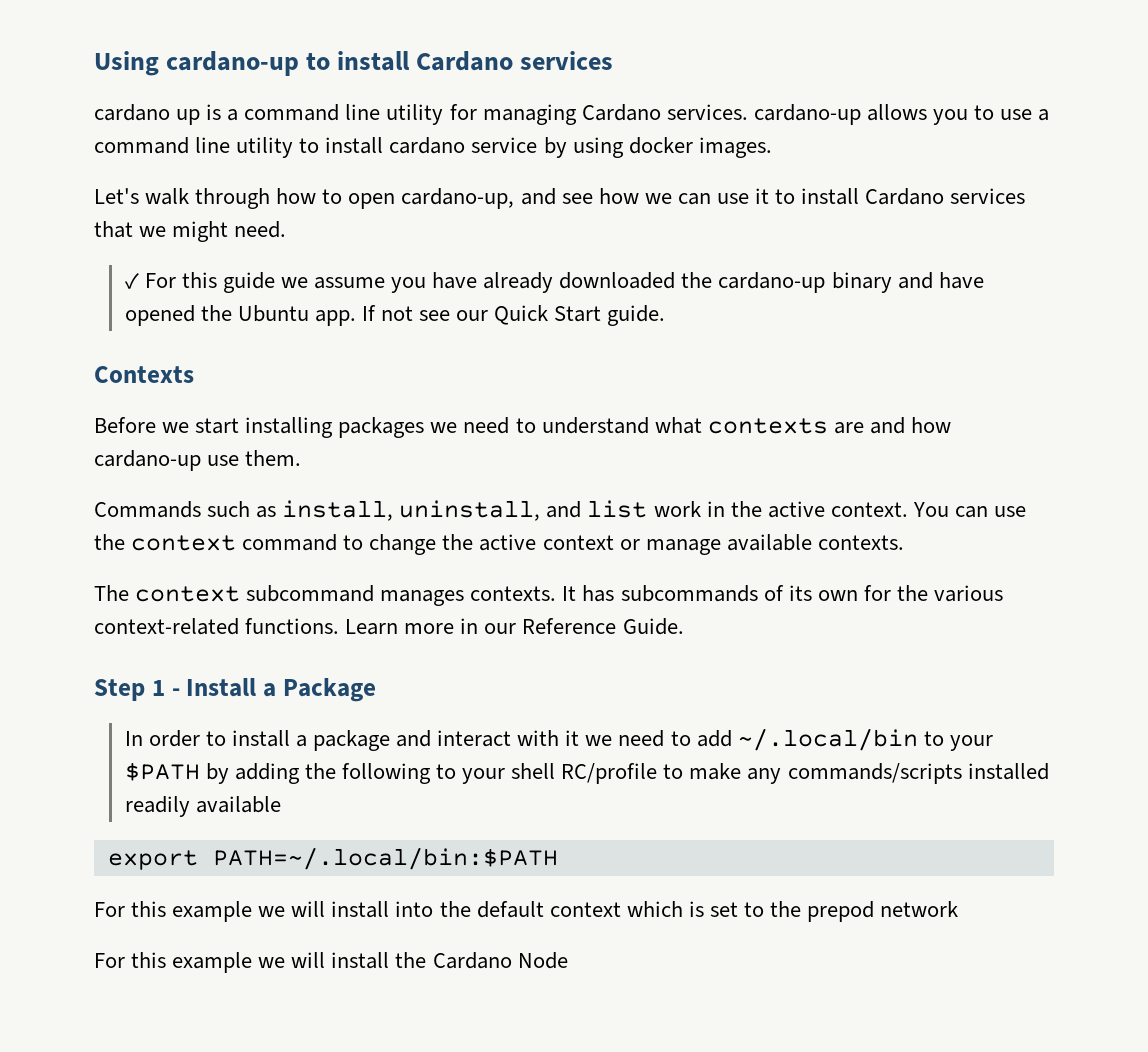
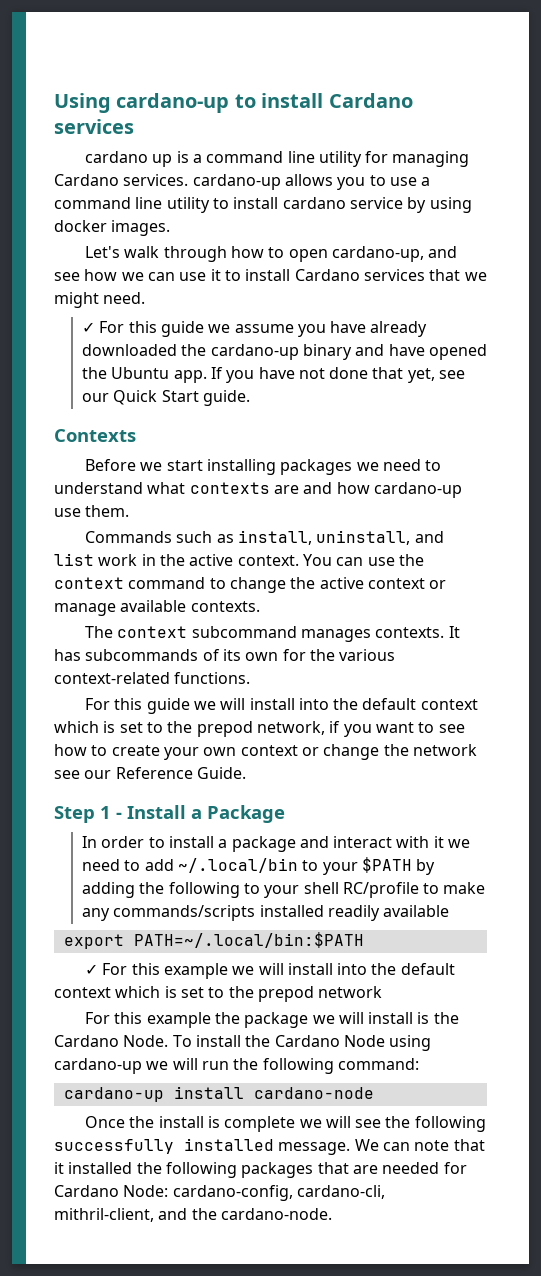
[380,306,413,321] not -> [226,367,435,383] you have not done that yet,
[345,618,479,635] Learn more in -> [84,698,478,714] [54,721,465,737] [54,744,477,760] [54,770,80,779] // For this guide we will install into the default context which is set to the prepod network, if you want to see how to create your own context or change the network see
(558, 858) none -> [84,964,98,975] ✓
[258,952,568,969] we will install the Cardano Node -> [214,1012,459,1028] [54,1035,432,1051] [54,1058,419,1074] [63,1086,374,1102] [84,1116,486,1132] [54,1138,485,1155] [54,1162,467,1178] [54,1185,385,1201] [54,1208,332,1222] the package we will install is the Cardano Node. To install the Cardano Node using cardano-up we will run the following command: // cardano-up install cardano-node // Once the install is complete we will see the following successfully installed message. We can note that it installed the following packages that are needed for Cardano Node: cardano-config, cardano-cli, mithril-client, and the cardano-node.

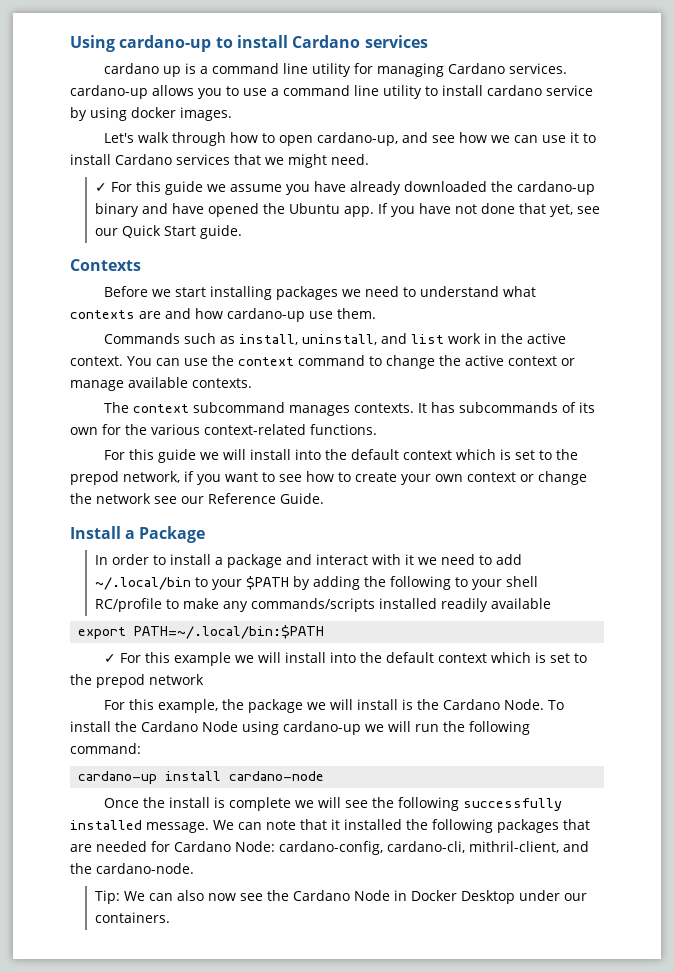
[54,806,122,823] Step 1 - -> (324, 498) none
[146,1012,211,1028] example -> [157,699,218,713] example,
(332, 1214) none -> [95,890,588,904] [95,912,171,923] // Tip: We can also now see the Cardano Node in Docker Desktop under our containers.

